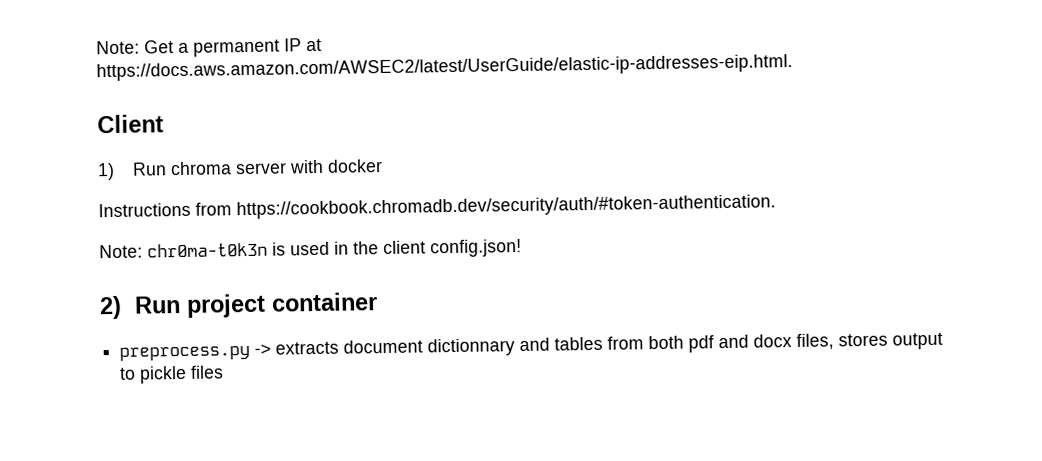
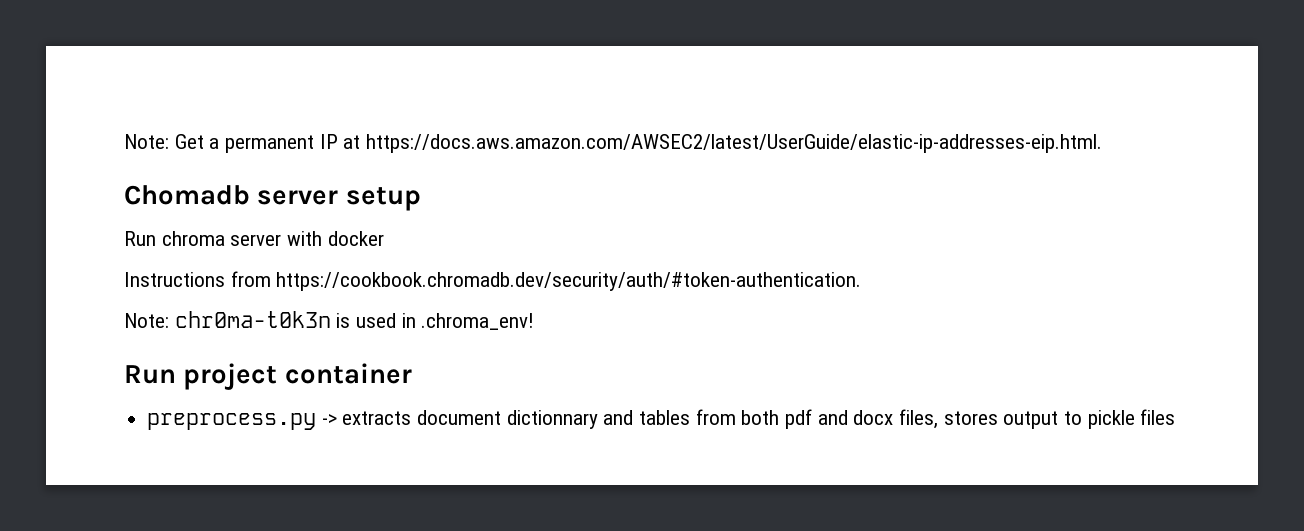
[97,114,164,134] [97,162,115,181] Client // 1) -> [124,185,421,211] Chomadb server setup //
[353,238,522,258] [99,295,122,320] the client config.json! // 2) -> [421,313,535,330] .chroma_env! //

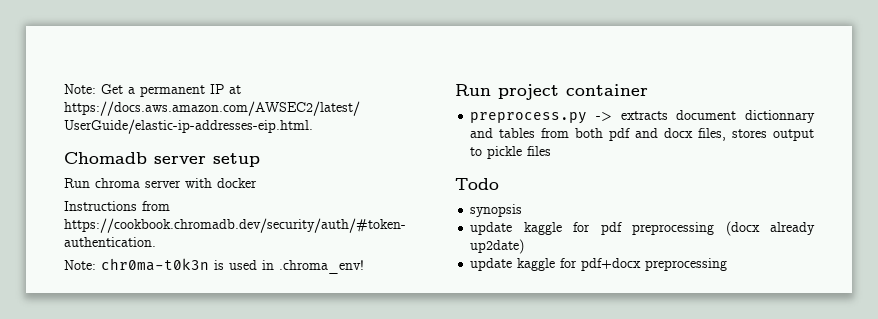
(1176, 417) none -> [455,178,499,190] [470,204,523,217] [470,221,815,236] [470,239,525,254] [470,258,728,271] // Todo // synopsis // update kaggle for pdf preprocessing (docx already up2date) // update kaggle for pdf+docx preprocessing

